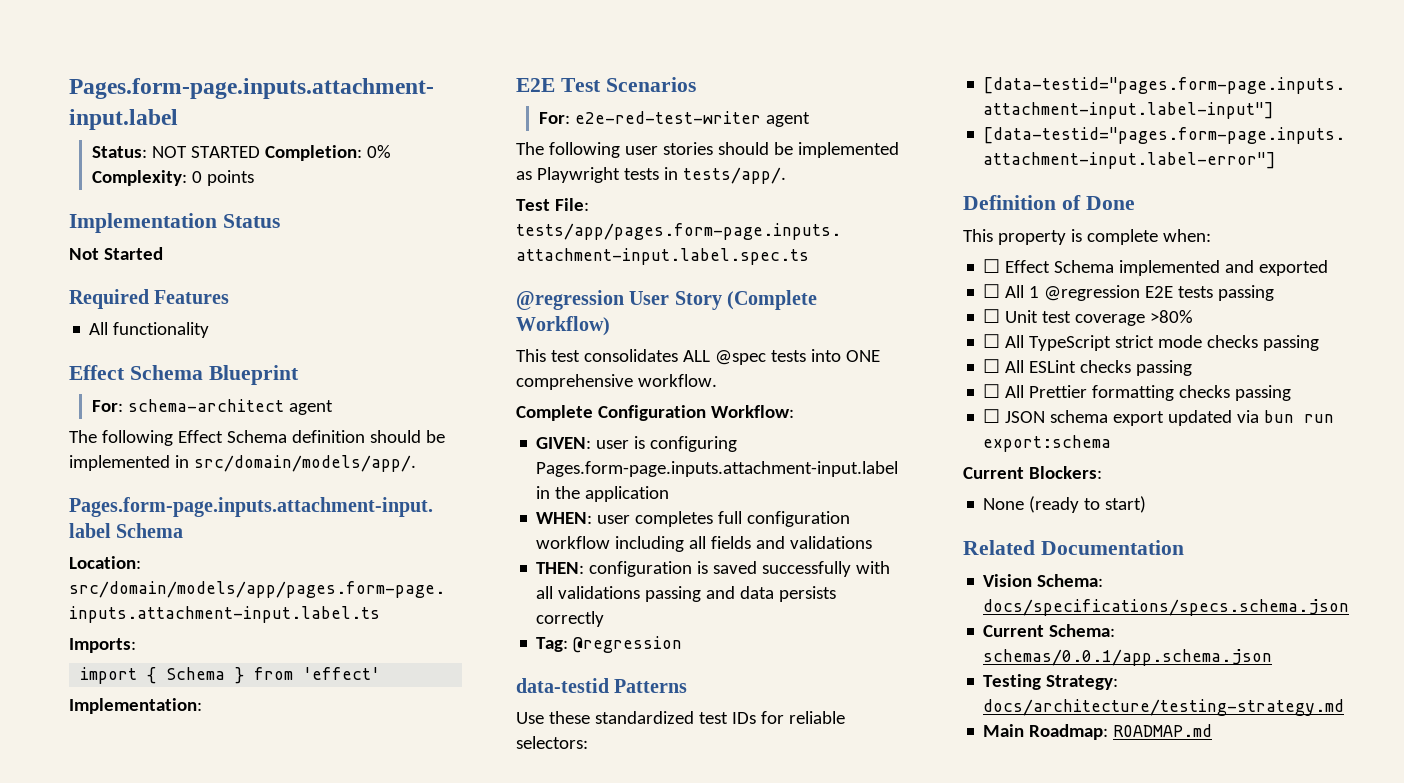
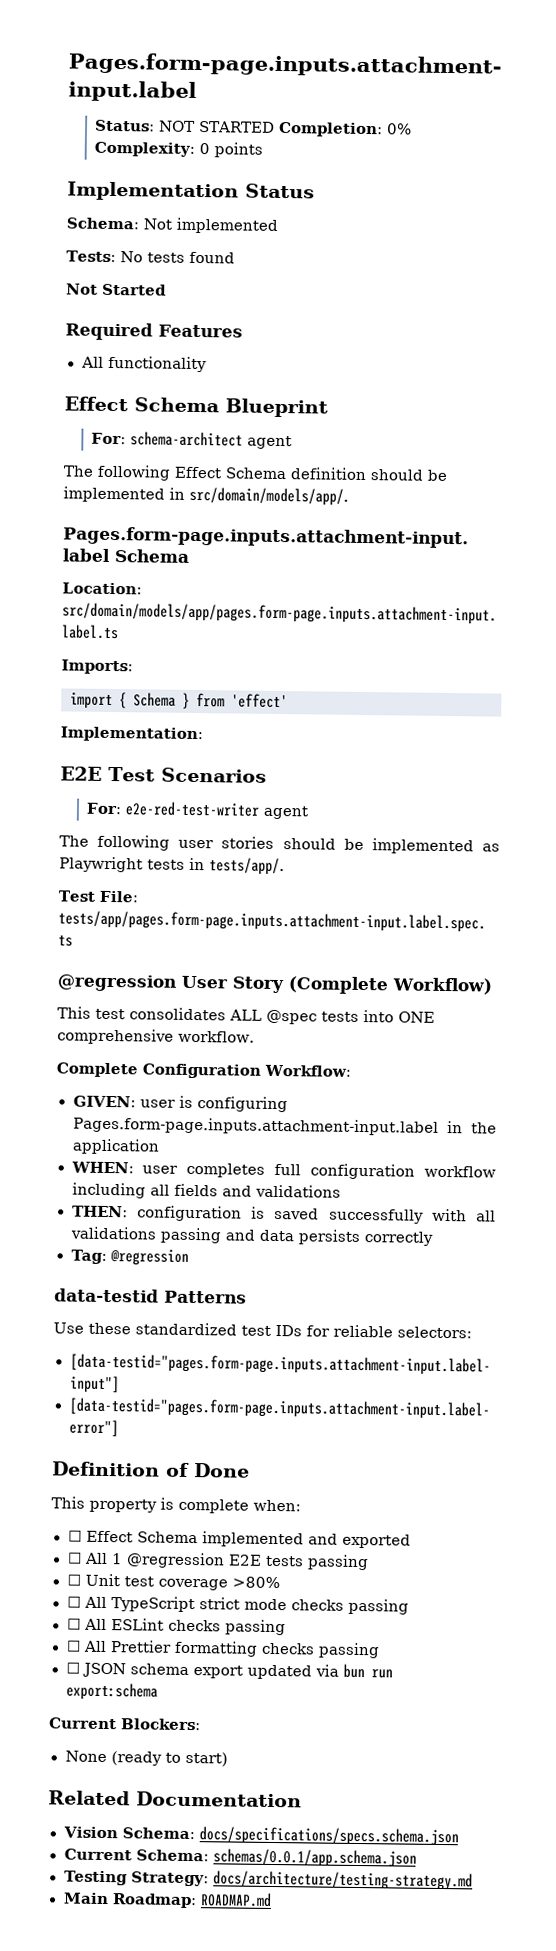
(280, 221) none -> [66,217,278,234] [66,250,235,264] // Schema: Not implemented // Tests: No tests found

